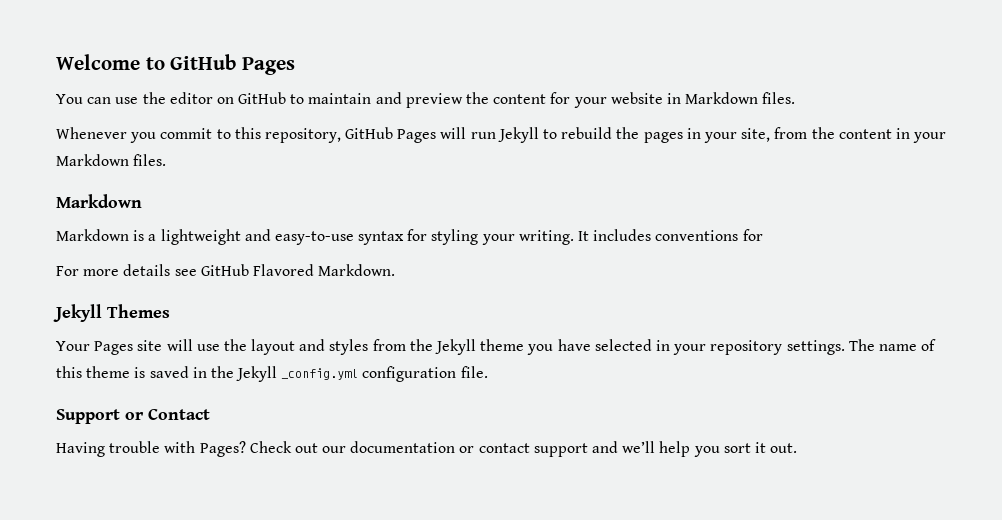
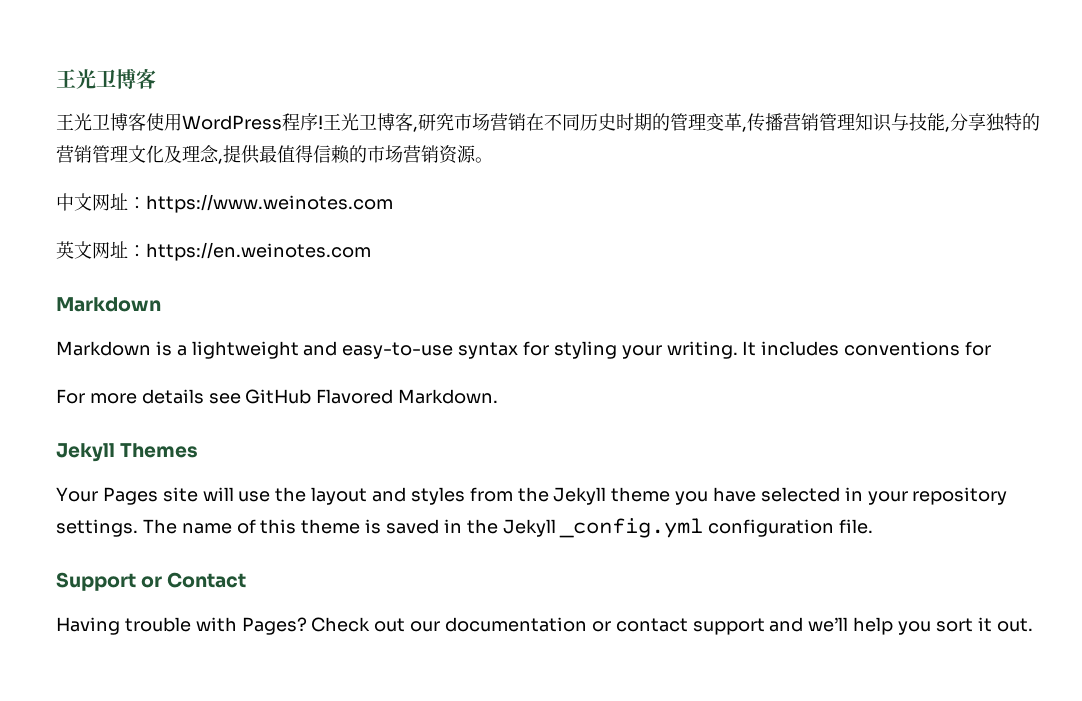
[56,54,296,75] [56,92,796,108] [56,127,947,143] [56,154,167,166] Welcome to GitHub Pages // You can use the editor on GitHub to maintain and preview the content for your website in Markdown files. // Whenever you commit to this repository, GitHub Pages will run Jekyll to rebuild the pages in your site, from the content in your Markdown files. -> [56,68,156,89] [56,113,1040,132] [56,145,493,164] [56,193,393,213] [56,241,371,261] 王光卫博客 // 王光卫博客使用WordPress程序!王光卫博客,研究市场营销在不同历史时期的管理变革,传播营销管理知识与技能,分享独特的营销管理文化及理念,提供最值得信赖的市场营销资源。 // 中文网址：https://www.weinotes.com // 英文网址：https://en.weinotes.com

